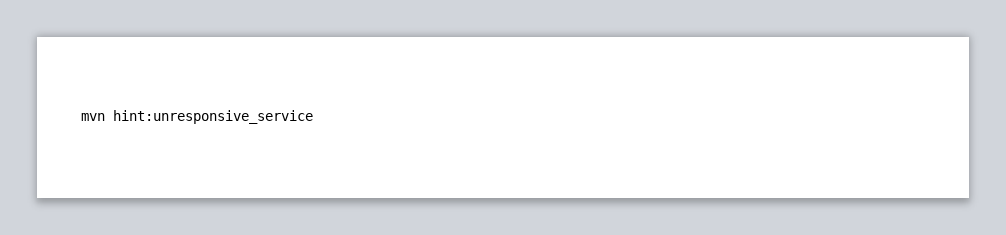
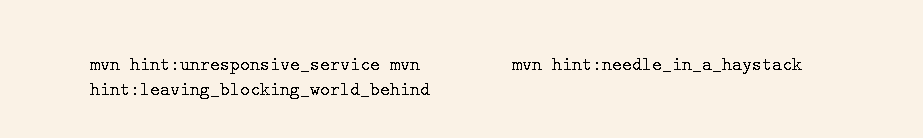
(313, 117) none -> [390,56,420,74] [90,81,430,99] [512,56,802,74] mvn hint:leaving_blocking_world_behind mvn hint:needle_in_a_haystack

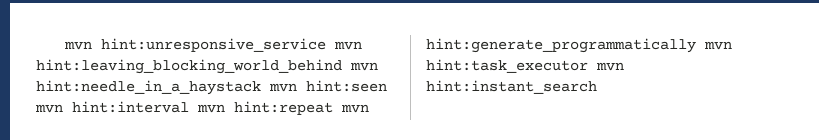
(802, 65) none -> [269,80,387,92] [35,101,369,115] [426,38,732,53] [426,59,624,73] [426,80,597,94] mvn hint:seen mvn hint:interval mvn hint:repeat mvn hint:generate_programmatically mvn hint:task_executor mvn hint:instant_search

